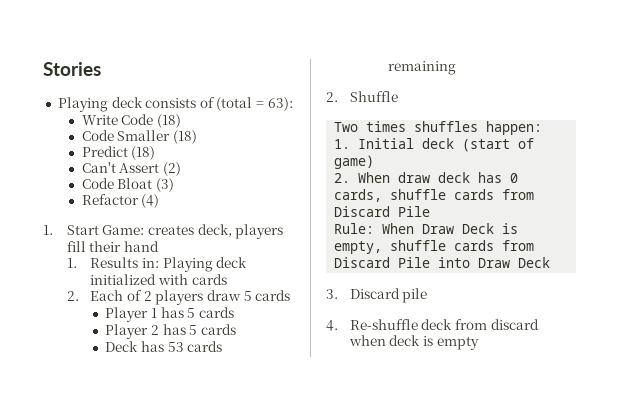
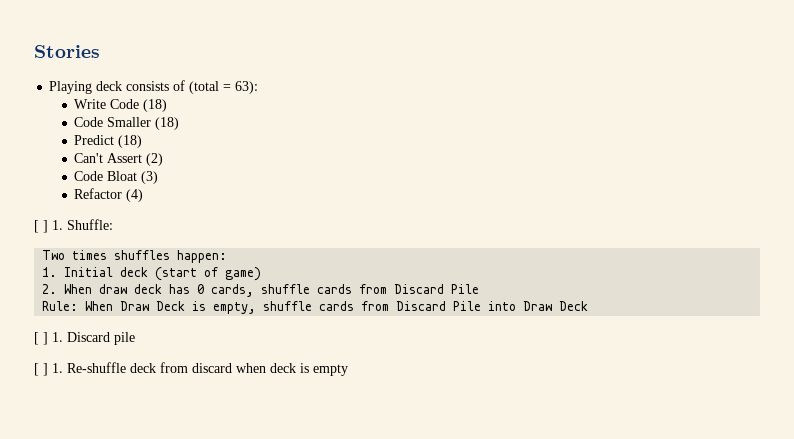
[43,224,284,239] [66,241,159,252] [66,257,248,272] [90,274,227,285] [66,290,291,305] [105,307,234,322] [105,324,236,339] [105,341,223,352] [388,61,457,75] [326,91,398,102] 1. Start Game: creates deck, players fill their hand // 1. Results in: Playing deck initialized with cards // 2. Each of 2 players draw 5 cards // Player 1 has 5 cards // Player 2 has 5 cards // Deck has 53 cards remaining // 2. Shuffle -> [34,219,113,233] [ ] 1. Shuffle:
[326,289,338,299] 3. -> [34,332,63,345] [ ] 1.
[326,320,338,331] 4. -> [34,363,63,376] [ ] 1.

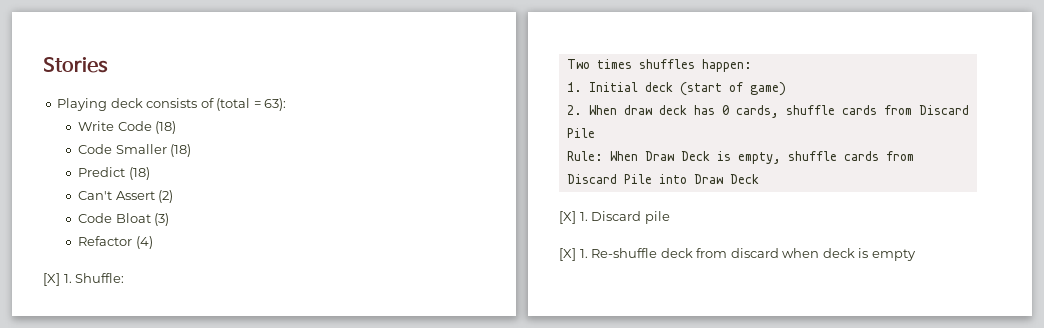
[34,220,48,233] [ ] -> [43,273,60,286] [X]
[34,332,48,345] [ ] -> [559,211,576,224] [X]
[34,363,48,376] [ ] -> [559,248,576,261] [X]

